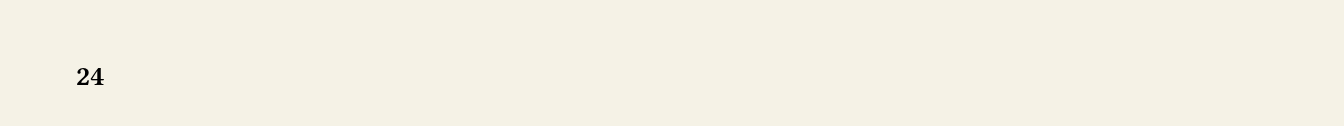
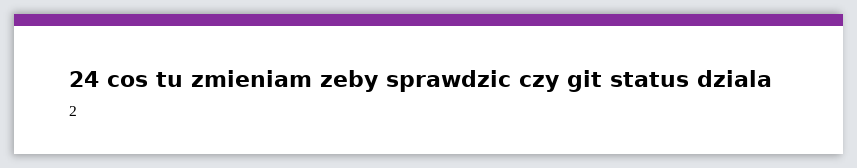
(104, 76) none -> [107,70,772,92] [69,106,77,116] cos tu zmieniam zeby sprawdzic czy git status dziala // 2

